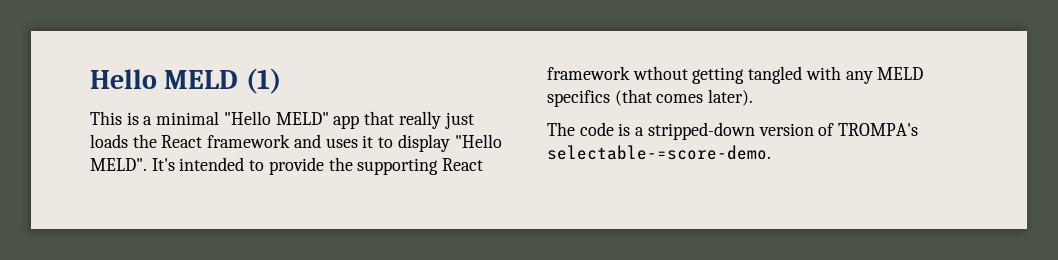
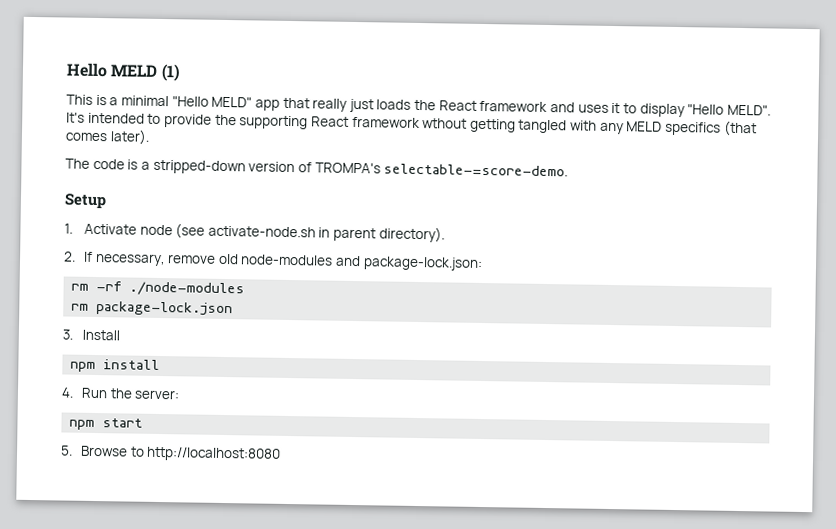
(771, 152) none -> [64,193,107,210] [64,223,445,243] [64,251,483,271] [71,281,246,297] [71,301,234,317] [62,329,120,341] [70,359,161,373] [61,387,181,400] [69,418,144,431] [60,445,282,462] // Setup // 1. Activate node (see activate-node.sh in parent directory). // 2. If necessary, remove old node-modules and package-lock.json: // rm -rf ./node-modules // rm package-lock.json // 3. Install // npm install // 4. Run the server: // npm start // 5. Browse to http://localhost:8080

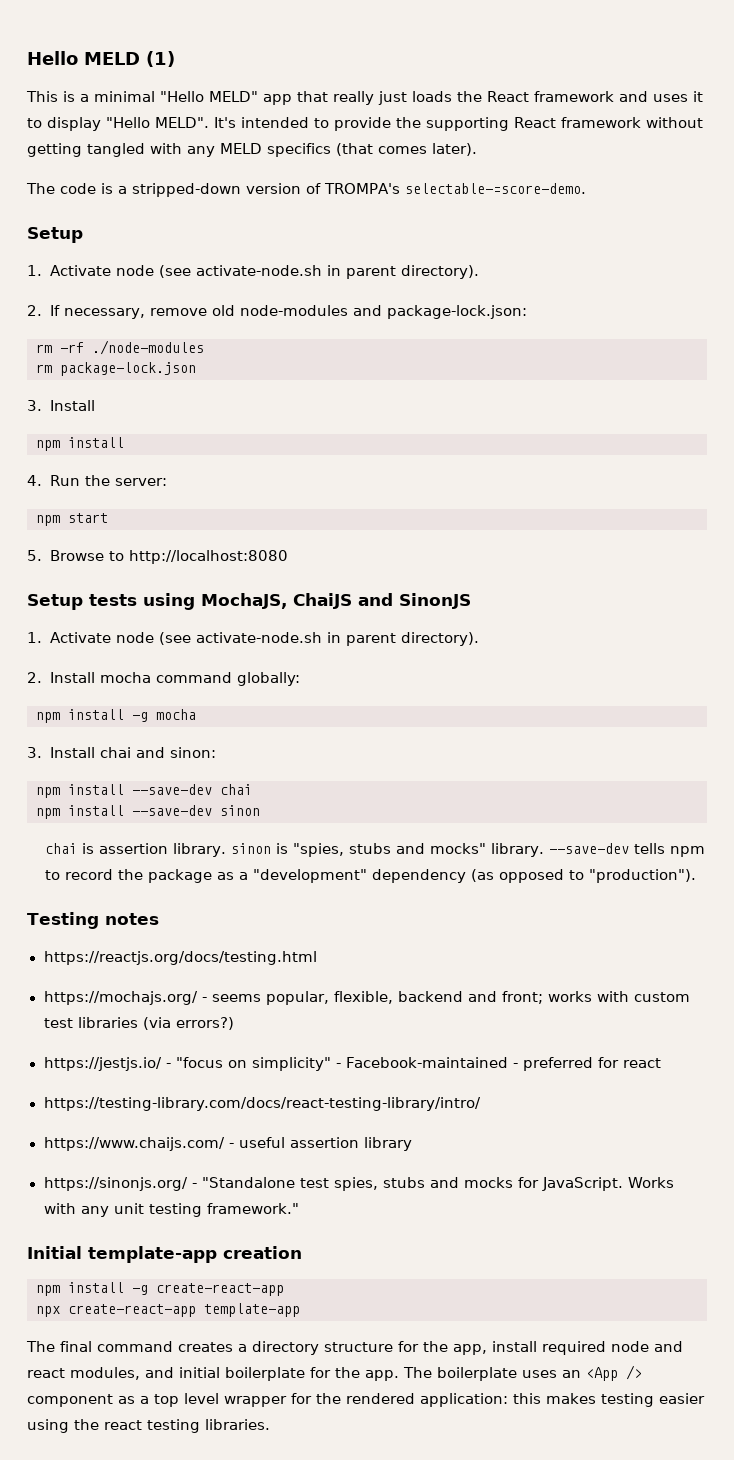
[422,118,468,129] wthout -> [646,117,703,128] without
(282, 454) none -> [27,593,471,610] [27,632,479,646] [27,672,301,686] [36,709,196,723] [27,747,216,758] [36,784,252,798] [36,805,260,819] [44,843,705,857] [44,869,696,883] [27,912,159,929] [43,951,317,965] [43,991,690,1005] [43,1017,234,1030] [43,1057,662,1071] [43,1097,482,1111] [43,1137,413,1151] [43,1177,675,1191] [43,1203,299,1217] [27,1246,302,1263] [36,1282,284,1296] [36,1303,300,1317] [26,1341,683,1355] [27,1365,642,1381] [27,1393,705,1407] [27,1419,270,1433] // Setup tests using MochaJS, ChaiJS and SinonJS // 1. Activate node (see activate-node.sh in parent directory). // 2. Install mocha command globally: // npm install -g mocha // 3. Install chai and sinon: // npm install --save-dev chai // npm install --save-dev sinon // chai is assertion library. sinon is "spies, stubs and mocks" library. --save-dev tells npm to record the package as a "development" dependency (as opposed to "production"). // Testing notes // https://reactjs.org/docs/testing.html // https://mochajs.org/ - seems popular, flexible, backend and front; works with custom test libraries (via errors?) // https://jestjs.io/ - "focus on simplicity" - Facebook-maintained - preferred for react // https://testing-library.com/docs/react-testing-library/intro/ // https://www.chaijs.com/ - useful assertion library // https://sinonjs.org/ - "Standalone test spies, stubs and mocks for JavaScript. Works with any unit testing framework." // Initial template-app creation // npm install -g create-react-app // npx create-react-app template-app // The final command creates a directory structure for the app, install required node and react modules, and initial boilerplate for the app. The boilerplate uses an <App /> component as a top level wrapper for the rendered application: this makes testing easier using the react testing libraries.

